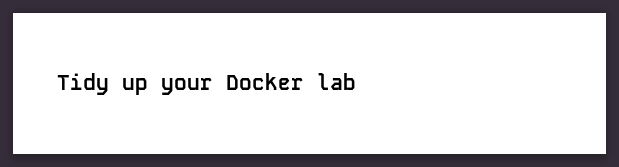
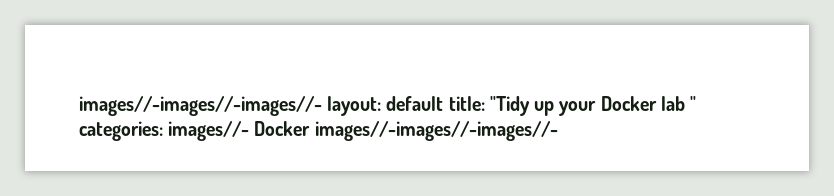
[57,73,356,95] Tidy up your Docker lab -> [79,96,697,116] [79,121,558,141] images//-images//-images//- layout: default title: "Tidy up your Docker lab " categories: images//- Docker images//-images//-images//-

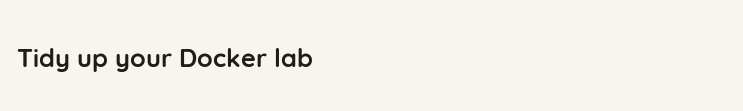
[79,96,697,116] [79,121,558,141] images//-images//-images//- layout: default title: "Tidy up your Docker lab " categories: images//- Docker images//-images//-images//- -> [17,48,313,72] Tidy up your Docker lab

